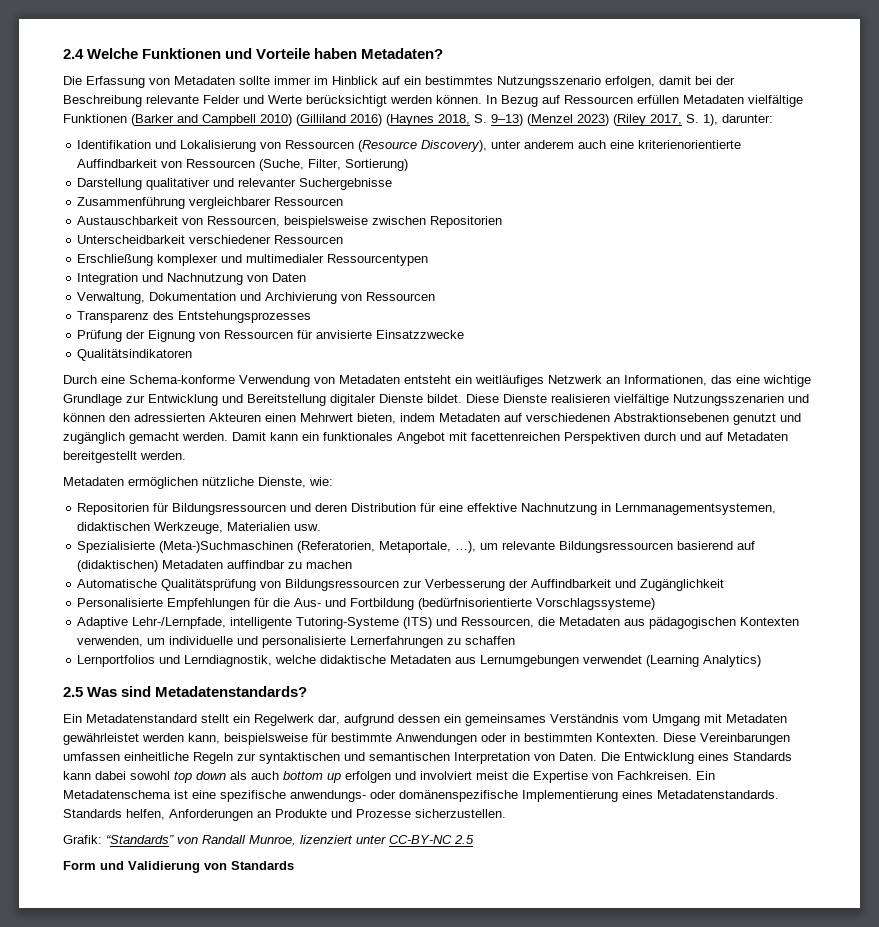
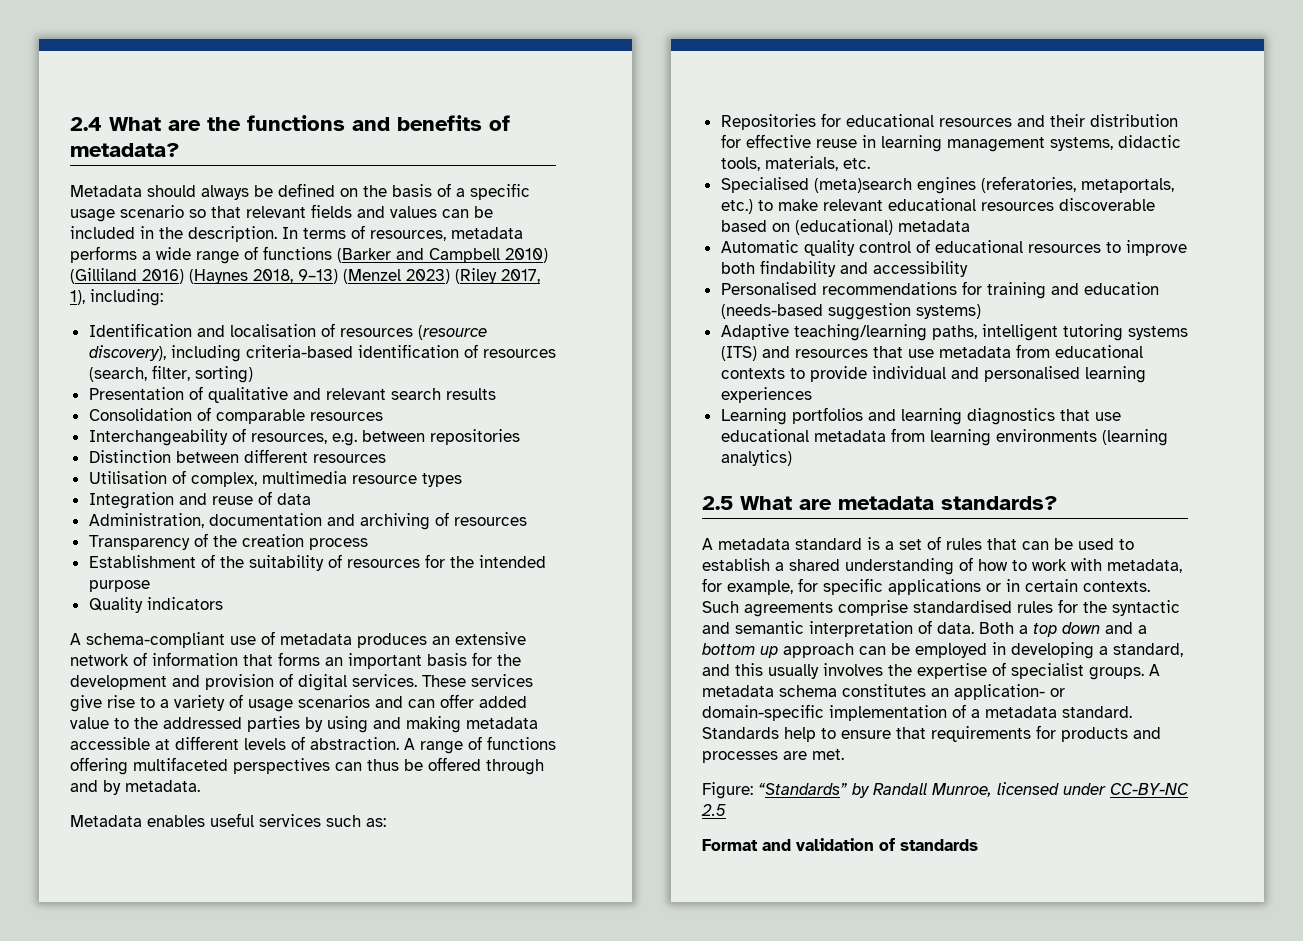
[87,48,444,59] [63,76,735,88] [63,95,803,107] [63,114,127,123] Welche Funktionen und Vorteile haben Metadaten? // Die Erfassung von Metadaten sollte immer im Hinblick auf ein bestimmtes Nutzungsszenario erfolgen, damit bei der Beschreibung relevante Felder und Werte berücksichtigt werden können. In Bezug auf Ressourcen erfüllen Metadaten vielfältige Funktionen -> [109,115,510,131] [70,143,180,157] [70,183,530,200] [70,204,493,222] [70,225,523,242] [70,246,332,264] What are the functions and benefits of metadata? // Metadata should always be defined on the basis of a specific usage scenario so that relevant fields and values can be included in the description. In terms of resources, metadata performs a wide range of functions
[474,114,487,123] S. -> (293, 276) none
[686,114,773,126] [77,140,742,152] [77,159,409,171] [77,178,393,190] [77,197,344,209] [77,216,503,228] [77,235,344,244] [77,254,429,266] [77,273,307,285] [77,292,436,304] [77,311,312,323] [77,330,465,342] [77,349,193,361] [63,375,811,387] [63,394,809,406] [63,413,801,425] [63,432,788,444] [63,451,186,463] [63,477,333,489] [77,503,777,515] [77,522,322,534] [77,541,756,553] [77,560,353,572] [77,579,725,591] [77,598,656,610] [77,617,800,629] [77,636,516,648] [77,655,762,667] [63,686,308,697] [63,714,787,726] [63,733,790,745] [63,752,792,764] [63,771,715,783] [63,790,779,802] [63,809,506,821] [63,835,474,846] [63,861,294,873] S. 1), darunter: // Identifikation und Lokalisierung von Ressourcen (Resource Discovery), unter anderem auch eine kriterienorientierte Auffindbarkeit von Ressourcen (Suche, Filter, Sortierung) // Darstellung qualitativer und relevanter Suchergebnisse // Zusammenführung vergleichbarer Ressourcen // Austauschbarkeit von Ressourcen, beispielsweise zwischen Repositorien // Unterscheidbarkeit verschiedener Ressourcen // Erschließung komplexer und multimedialer Ressourcentypen // Integration und Nachnutzung von Daten // Verwaltung, Dokumentation und Archivierung von Ressourcen // Transparenz des Entstehungsprozesses // Prüfung der Eignung von Ressourcen für anvisierte Einsatzzwecke // Qualitätsindikatoren // Durch eine Schema-konforme Verwendung von Metadaten entsteht ein weitläufiges Netzwerk an Informationen, das eine wichtige Grundlage zur Entwicklung und Bereitstellung digitaler Dienste bildet. Diese Dienste realisieren vielfältige Nutzungsszenarien und können den adressierten Akteuren einen Mehrwert bieten, indem Metadaten auf verschiedenen Abstraktionsebenen genutzt und zugänglich gemacht werden. Damit kann ein funktionales Angebot mit facettenreichen Perspektiven durch und auf Metadaten bereitgestellt werden. // Metadaten ermöglichen nützliche Dienste, wie: // Repositorien für Bildungsressourcen und deren Distribution für eine effektive Nachnutzung in Lernmanagementsystemen, didaktischen Werkzeuge, Materialien usw. // Spezialisierte (Meta-)Suchmaschinen (Referatorien, Metaportale, …), um relevante Bildungsressourcen basierend auf (didaktischen) Metadaten auffindbar zu machen // Automatische Qualitätsprüfung von Bildungsressourcen zur Verbesserung der Auffindbarkeit und Zugänglichkeit // Personalisierte Empfehlungen für die Aus- und Fortbildung (bedürfnisorientierte Vorschlagssysteme) // Adaptive Lehr-/Lernpfade, intelligente Tutoring-Systeme (ITS) und Ressourcen, die Metadaten aus pädagogischen Kontexten verwenden, um individuelle und personalisierte Lernerfahrungen zu schaffen // Lernportfolios und Lerndiagnostik, welche didaktische Metadaten aus Lernumgebungen verwendet (Learning Analytics) // 2.5 Was sind Metadatenstandards? // Ein Metadatenstandard stellt ein Regelwerk dar, aufgrund dessen ein gemeinsames Verständnis vom Umgang mit Metadaten gewährleistet werden kann, beispielsweise für bestimmte Anwendungen oder in bestimmten Kontexten. Diese Vereinbarungen umfassen einheitliche Regeln zur syntaktischen und semantischen Interpretation von Daten. Die Entwicklung eines Standards kann dabei sowohl top down als auch bottom up erfolgen und involviert meist die Expertise von Fachkreisen. Ein Metadatenschema ist eine spezifische anwendungs- oder domänenspezifische Implementierung eines Metadatenstandards. Standards helfen, Anforderungen an Produkte und Prozesse sicherzustellen. // Grafik: “Standards” von Randall Munroe, lizenziert unter CC-BY-NC 2.5 // Form und Validierung von Standards -> [70,289,163,306] [88,323,487,340] [88,344,556,362] [88,365,253,383] [88,386,496,403] [88,407,383,424] [88,428,520,446] [88,449,386,463] [88,470,462,487] [88,491,311,509] [88,512,527,530] [88,533,368,550] [88,554,546,571] [88,580,150,592] [88,597,223,613] [70,631,526,648] [70,652,521,669] [70,673,533,691] [70,694,527,712] [70,716,538,733] [70,736,556,754] [70,757,544,775] [70,780,200,795] [70,813,386,827] [720,113,1178,130] [720,134,1181,152] [720,156,870,171] [720,176,1174,194] [720,198,1155,214] [720,219,970,235] [720,239,1187,256] [720,260,968,277] [720,281,1159,299] [720,303,981,320] [720,324,1188,341] [720,344,1143,361] [720,366,1146,383] [720,387,812,403] [720,407,1121,425] [720,428,1168,446] [720,450,792,466] [702,496,1058,510] [702,536,1134,550] [702,557,1182,575] [702,578,1150,595] [702,599,1180,617] [702,620,1147,637] [702,642,1183,659] [702,662,1160,680] [702,684,1065,700] [702,704,1132,721] [702,725,1161,742] [702,749,844,763] [702,782,1189,799] [701,804,726,816] [702,838,978,851] 1), including: // Identification and localisation of resources (resource discovery), including criteria-based identification of resources (search, filter, sorting) // Presentation of qualitative and relevant search results // Consolidation of comparable resources // Interchangeability of resources, e.g. between repositories // Distinction between different resources // Utilisation of complex, multimedia resource types // Integration and reuse of data // Administration, documentation and archiving of resources // Transparency of the creation process // Establishment of the suitability of resources for the intended purpose // Quality indicators // A schema-compliant use of metadata produces an extensive network of information that forms an important basis for the development and provision of digital services. These services give rise to a variety of usage scenarios and can offer added value to the addressed parties by using and making metadata accessible at different levels of abstraction. A range of functions offering multifaceted perspectives can thus be offered through and by metadata. // Metadata enables useful services such as: // Repositories for educational resources and their distribution for effective reuse in learning management systems, didactic tools, materials, etc. // Specialised (meta)search engines (referatories, metaportals, etc.) to make relevant educational resources discoverable based on (educational) metadata // Automatic quality control of educational resources to improve both findability and accessibility // Personalised recommendations for training and education (needs-based suggestion systems) // Adaptive teaching/learning paths, intelligent tutoring systems (ITS) and resources that use metadata from educational contexts to provide individual and personalised learning experiences // Learning portfolios and learning diagnostics that use educational metadata from learning environments (learning analytics) // 2.5 What are metadata standards? // A metadata standard is a set of rules that can be used to establish a shared understanding of how to work with metadata, for example, for specific applications or in certain contexts. Such agreements comprise standardised rules for the syntactic and semantic interpretation of data. Both a top down and a bottom up approach can be employed in developing a standard, and this usually involves the expertise of specialist groups. A metadata schema constitutes an application- or domain-specific implementation of a metadata standard. Standards help to ensure that requirements for products and processes are met. // Figure: “Standards” by Randall Munroe, licensed under CC-BY-NC 2.5 // Format and validation of standards

